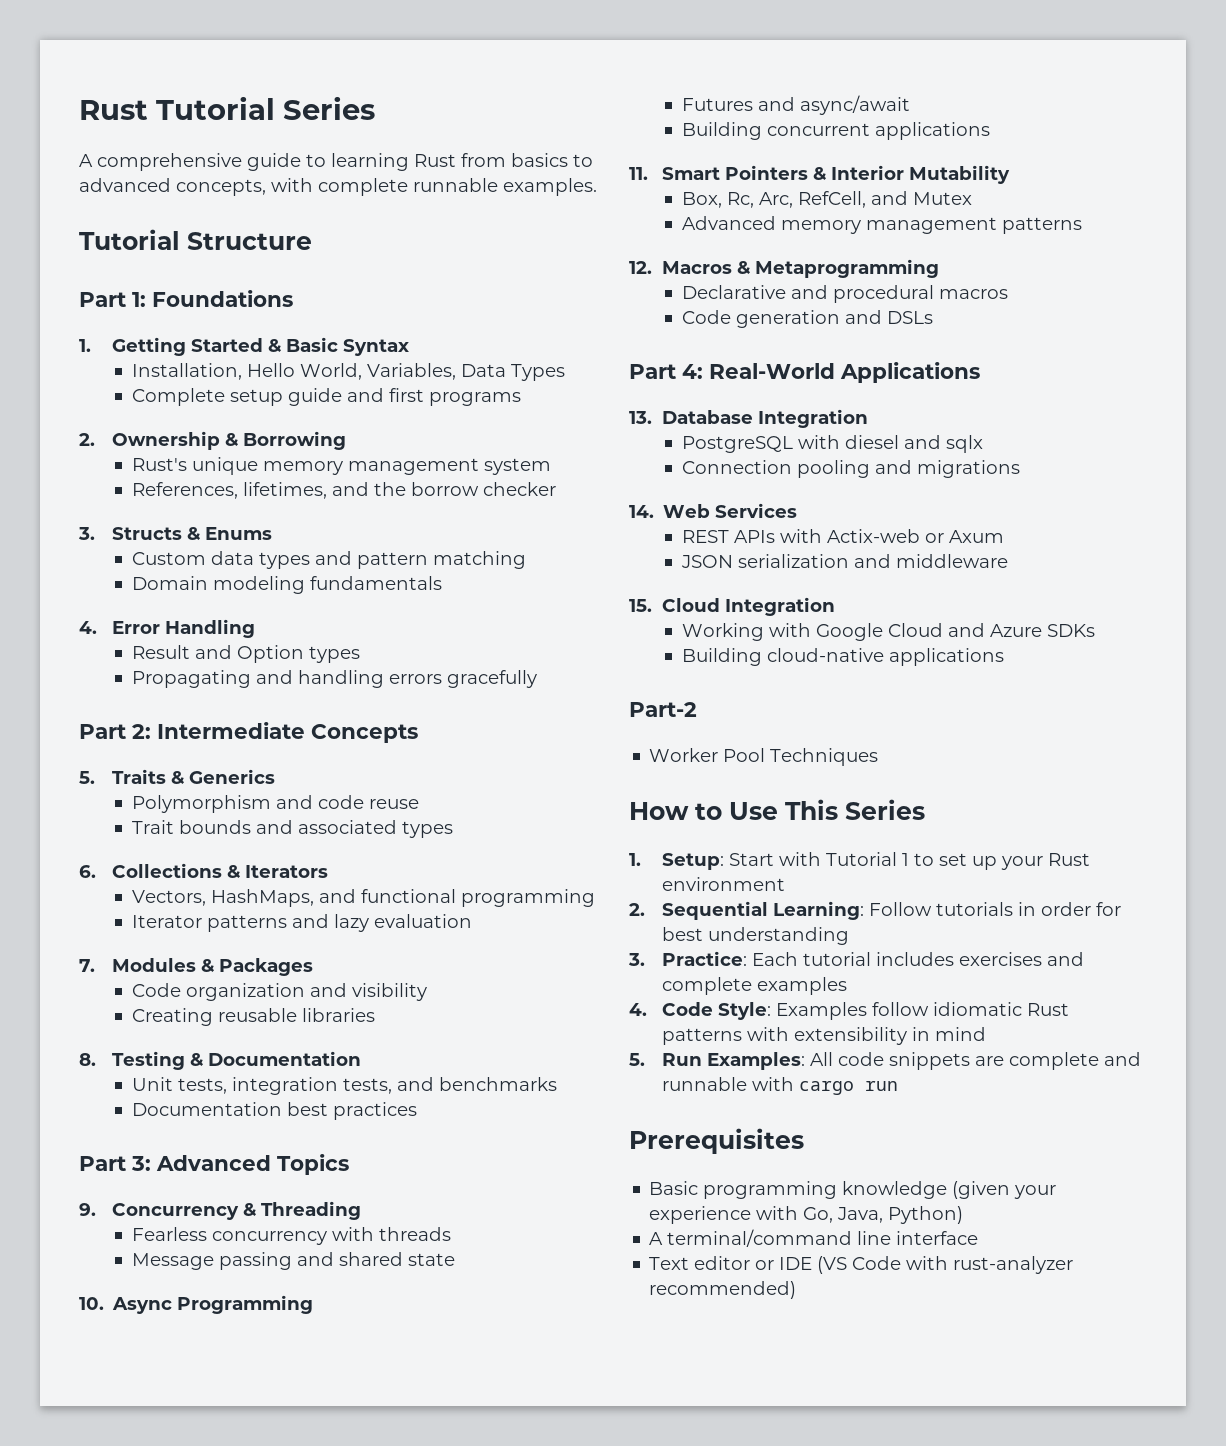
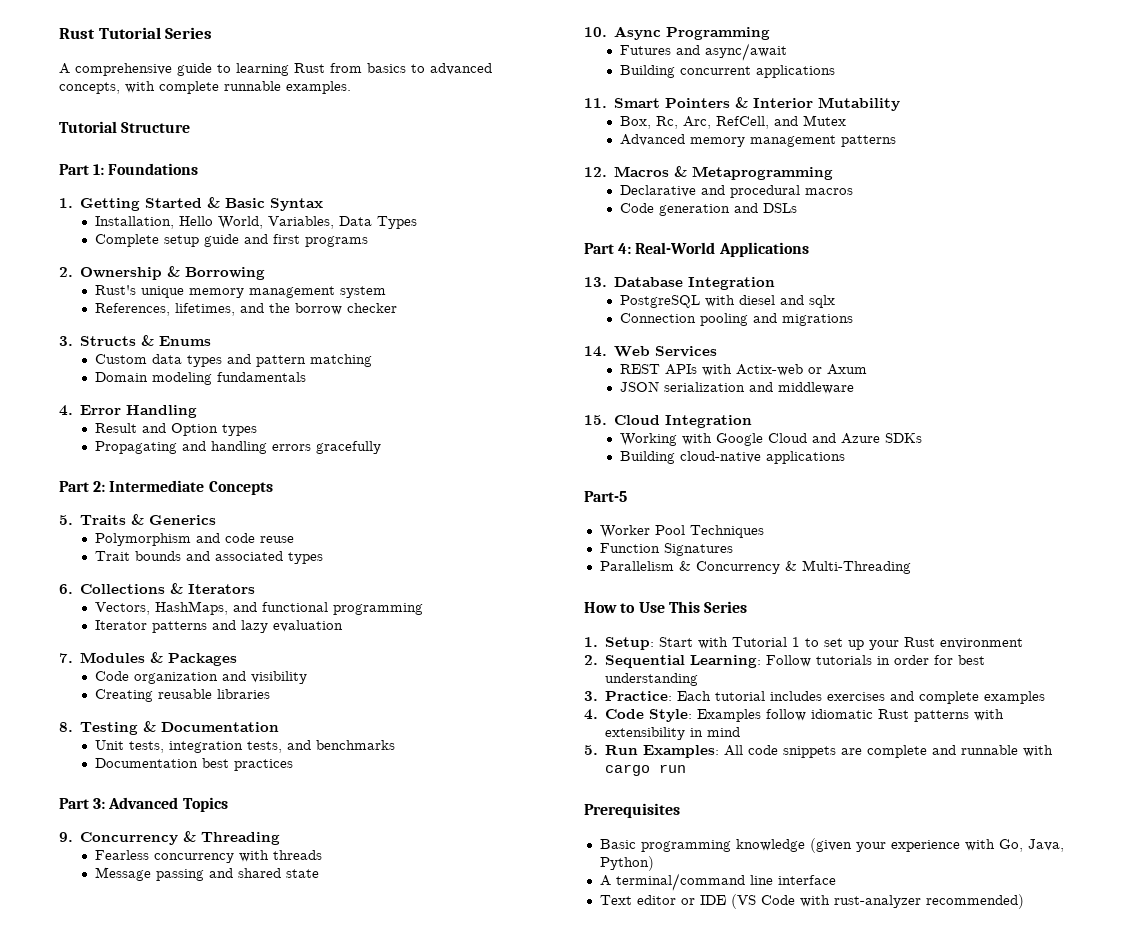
[629,702,697,717] Part-2 -> [584,491,627,502] Part-5
(879, 757) none -> [599,543,733,556] [599,560,911,574] // Function Signatures // Parallelism & Concurrency & Multi-Threading

